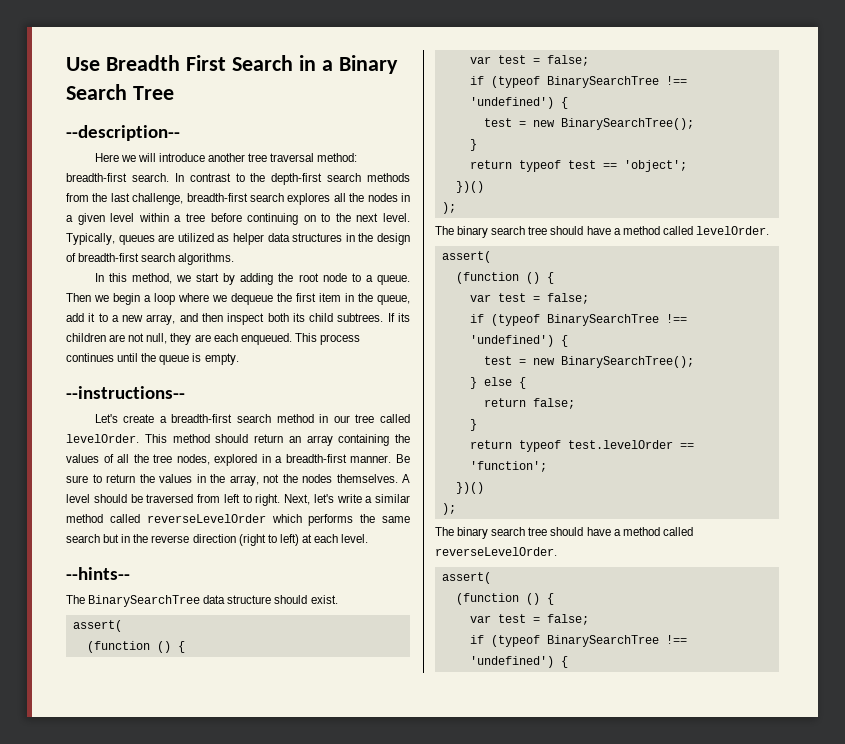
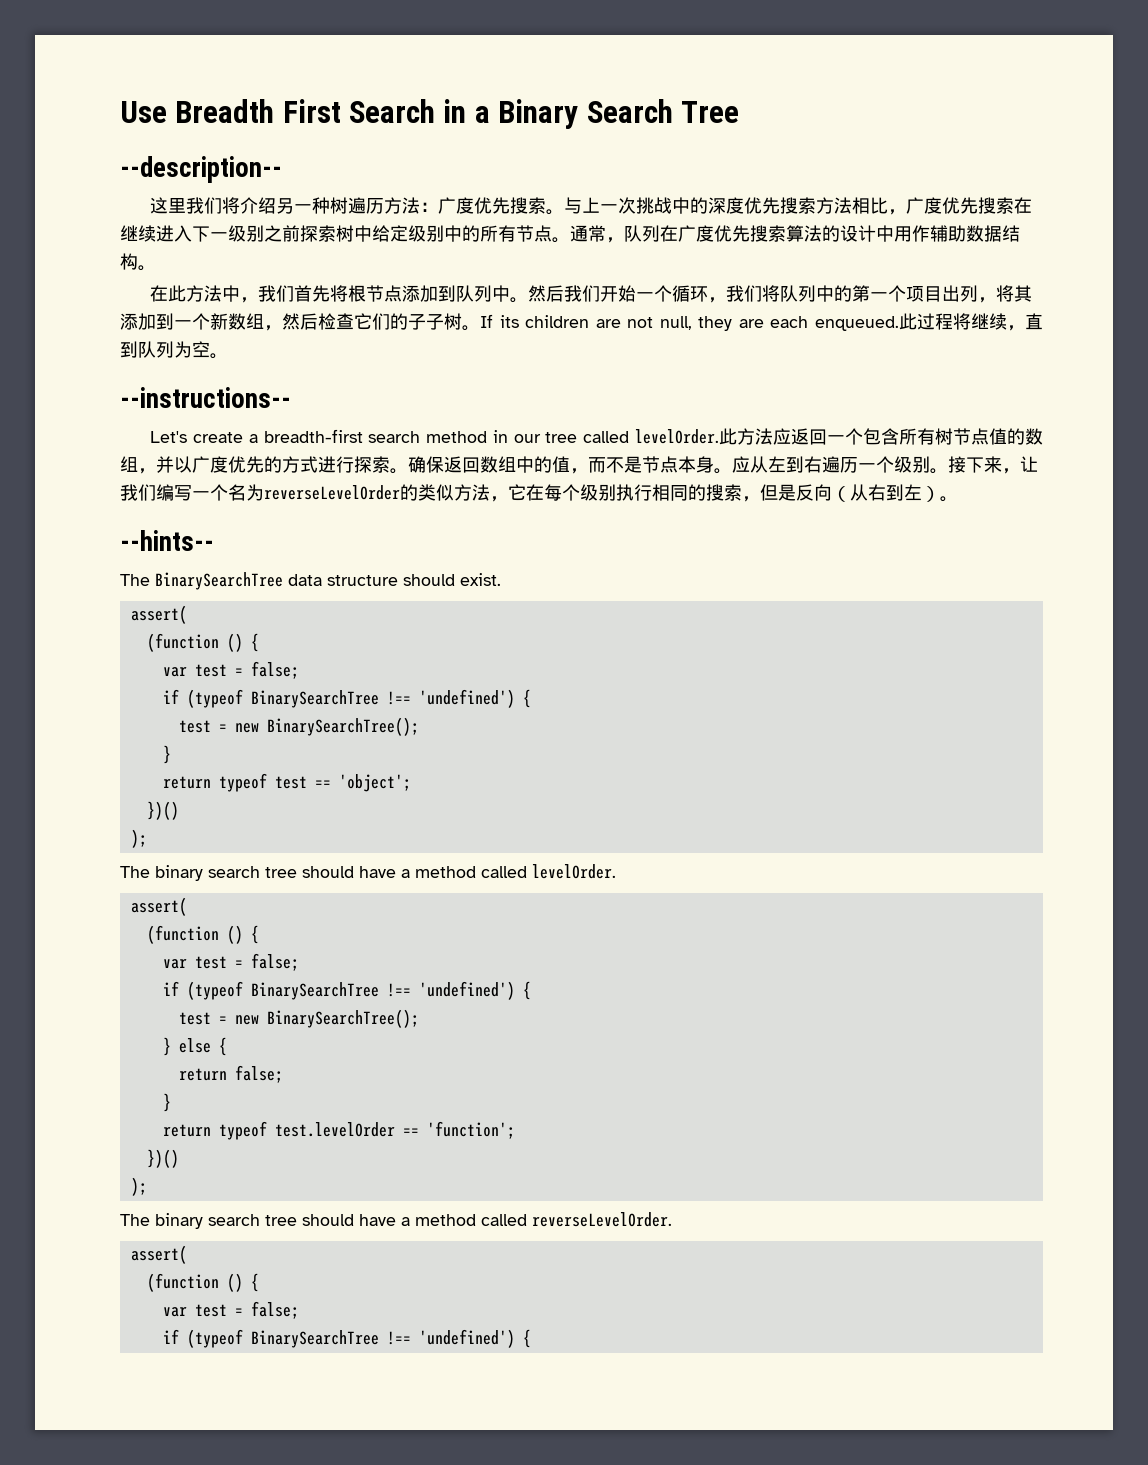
[94,153,358,162] [66,173,410,185] [66,193,410,205] [66,213,410,225] [66,233,410,245] [66,253,235,265] [94,273,410,285] [66,293,410,305] [66,313,384,325] Here we will introduce another tree traversal method: breadth-first search. In contrast to the depth-first search methods from the last challenge, breadth-first search explores all the nodes in a given level within a tree before continuing on to the next level. Typically, queues are utilized as helper data structures in the design of breadth-first search algorithms. // In this method, we start by adding the root node to a queue. Then we begin a loop where we dequeue the first item in the queue, add it to a new array, and then inspect both its child subtrees. -> [150,197,1033,215] [120,225,1020,243] [120,253,156,271] [150,285,1033,303] [120,313,480,331] 这里我们将介绍另一种树遍历方法：广度优先搜索。与上一次挑战中的深度优先搜索方法相比，广度优先搜索在继续进入下一级别之前探索树中给定级别中的所有节点。通常，队列在广度优先搜索算法的设计中用作辅助数据结构。 // 在此方法中，我们首先将根节点添加到队列中。然后我们开始一个循环，我们将队列中的第一个项目出列，将其添加到一个新数组，然后检查它们的子子树。
[294,333,360,345] [66,353,239,365] This process continues until the queue is empty. -> [898,313,1043,331] [120,341,228,359] 此过程将继续，直到队列为空。
[144,434,410,446] [66,454,410,466] [66,474,410,486] [66,494,410,506] [66,514,410,526] [66,534,369,546] This method should return an array containing the values of all the tree nodes, explored in a breadth-first manner. Be sure to return the values in the array, not the nodes themselves. A level should be traversed from left to right. Next, let's write a similar method called reverseLevelOrder which performs the same search but in the reverse direction (right to left) at each level. -> [718,428,1043,445] [120,456,1038,474] [120,484,958,502] 此方法应返回一个包含所有树节点值的数组，并以广度优先的方式进行探索。确保返回数组中的值，而不是节点本身。应从左到右遍历一个级别。接下来，让我们编写一个名为reverseLevelOrder的类似方法，它在每个级别执行相同的搜索，但是反向（从右到左）。

